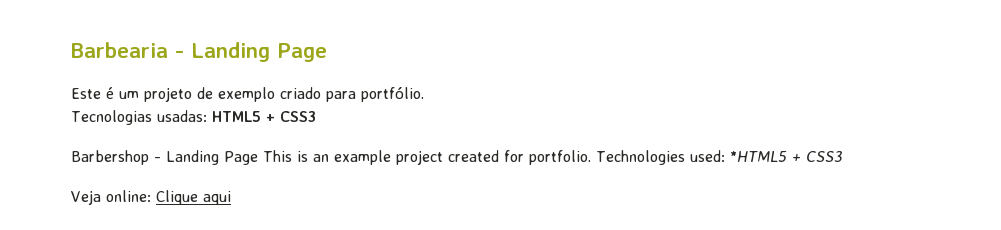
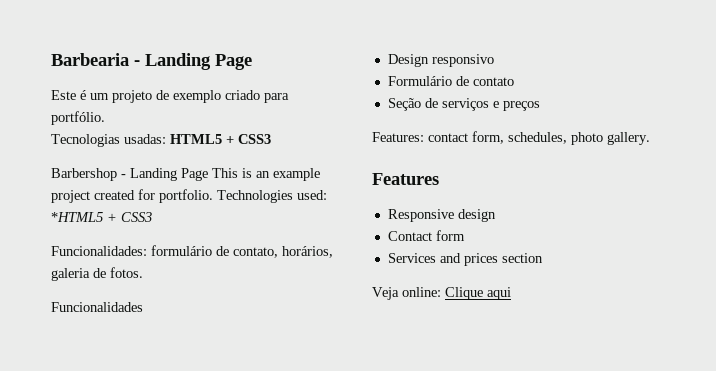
(843, 156) none -> [51,245,333,258] [51,267,143,281] [51,302,143,312] [387,54,494,67] [387,76,514,86] [387,98,540,111] [372,131,650,145] [372,173,439,185] [387,209,496,222] [387,230,465,241] [387,253,543,266] // Funcionalidades: formulário de contato, horários, galeria de fotos. // Funcionalidades // Design responsivo // Formulário de contato // Seção de serviços e preços // Features: contact form, schedules, photo gallery. // Features // Responsive design // Contact form // Services and prices section

